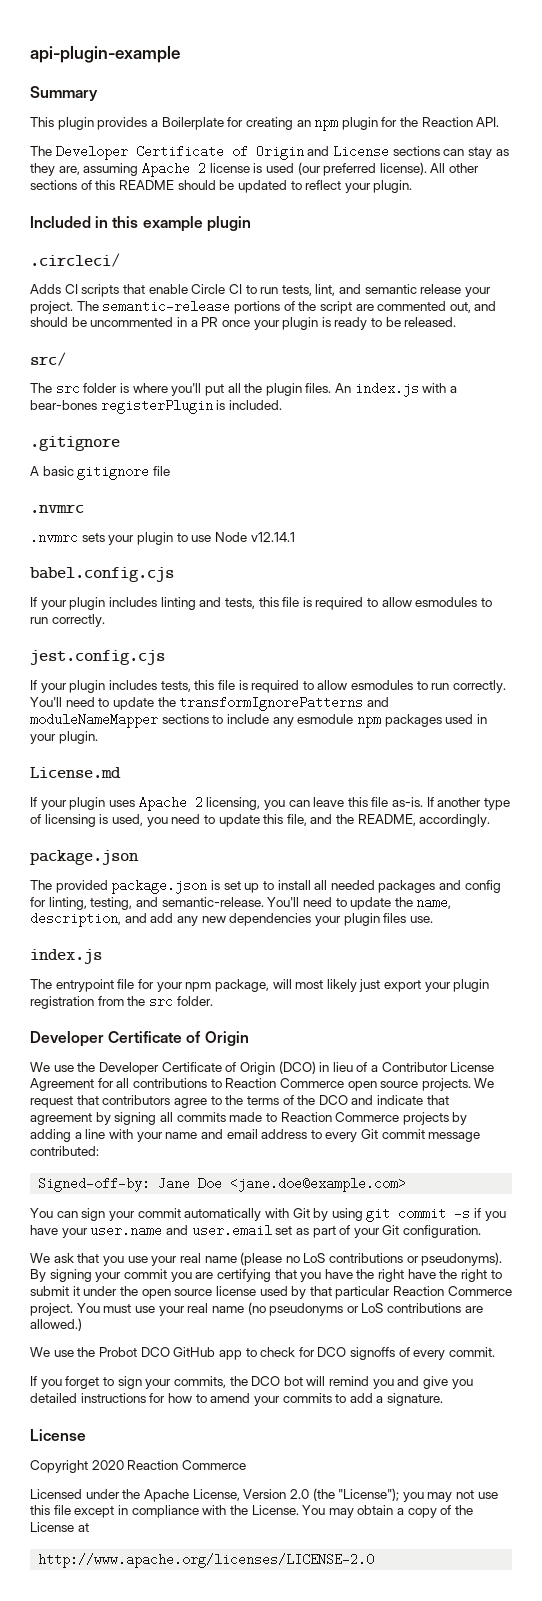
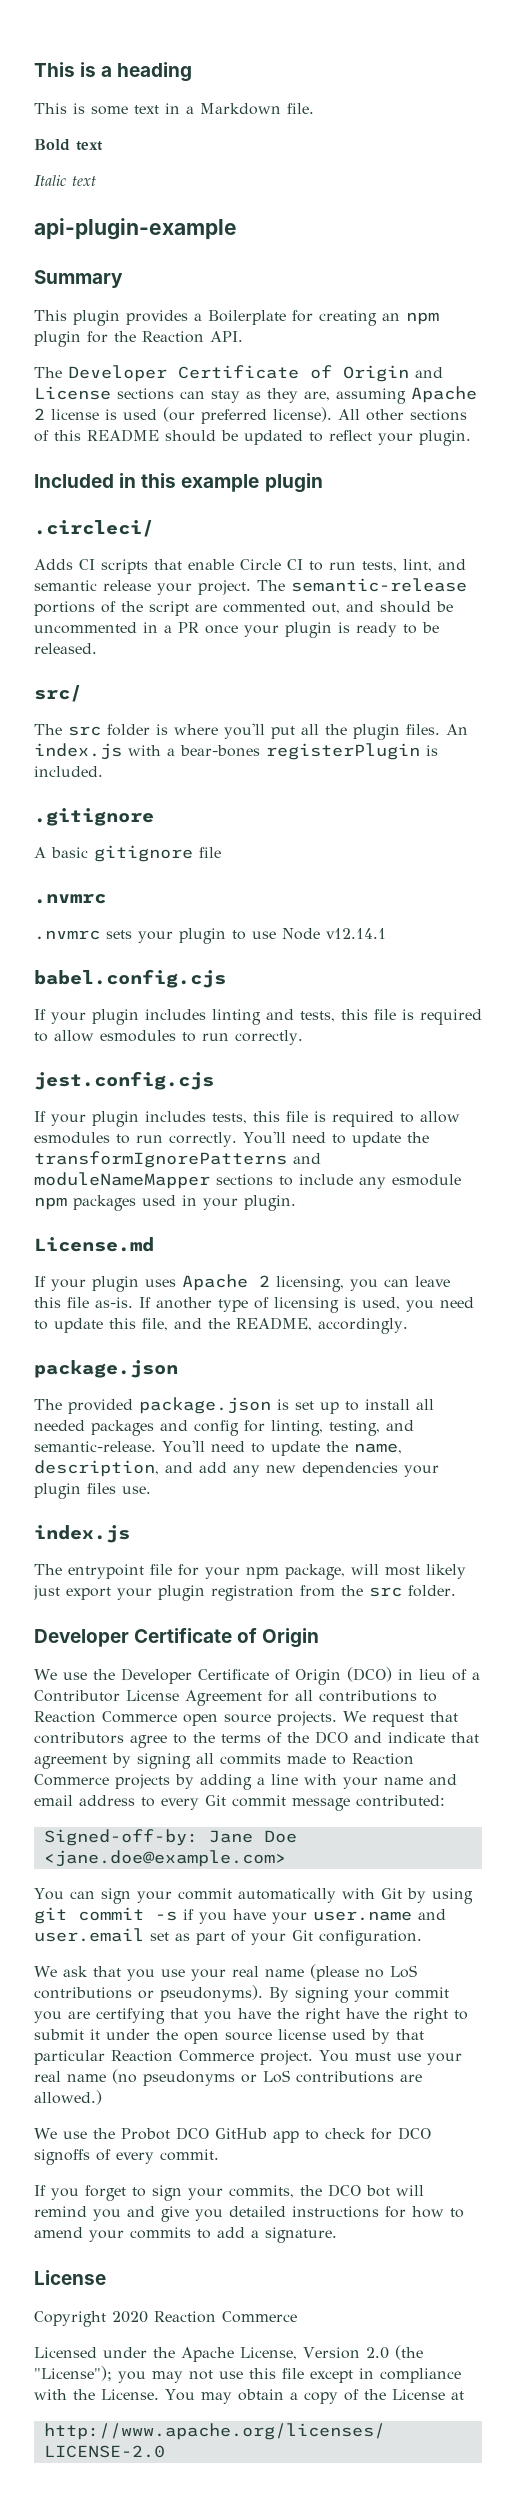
(30, 54) none -> [34,62,193,82] [34,103,314,115] [34,139,103,151] [34,175,96,186] This is a heading // This is some text in a Markdown file. // Bold text // Italic text //

